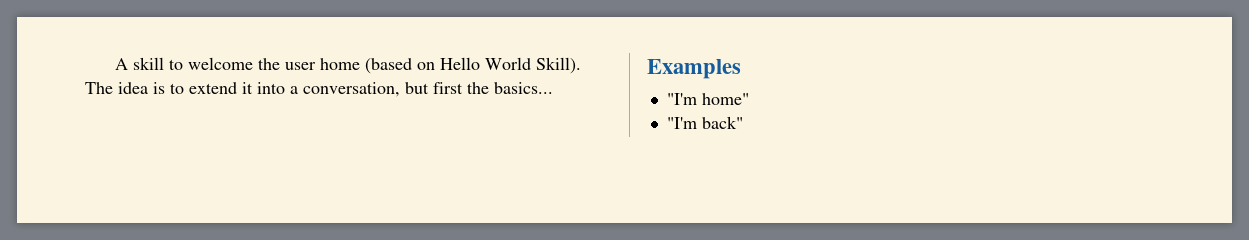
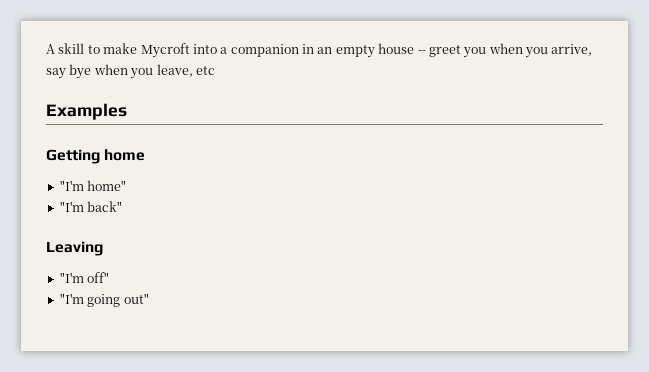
[188,57,582,74] [85,82,553,97] welcome the user home (based on Hello World Skill). The idea is to extend it into a conversation, but first the basics... -> [103,43,593,58] [46,64,215,79] make Mycroft into a companion in an empty house -- greet you when you arrive, say bye when you leave, etc
(741, 69) none -> [46,149,146,164] // Getting home
(743, 122) none -> [46,241,103,256] [59,272,110,283] [59,293,149,307] // Leaving // "I'm off" // "I'm going out"

